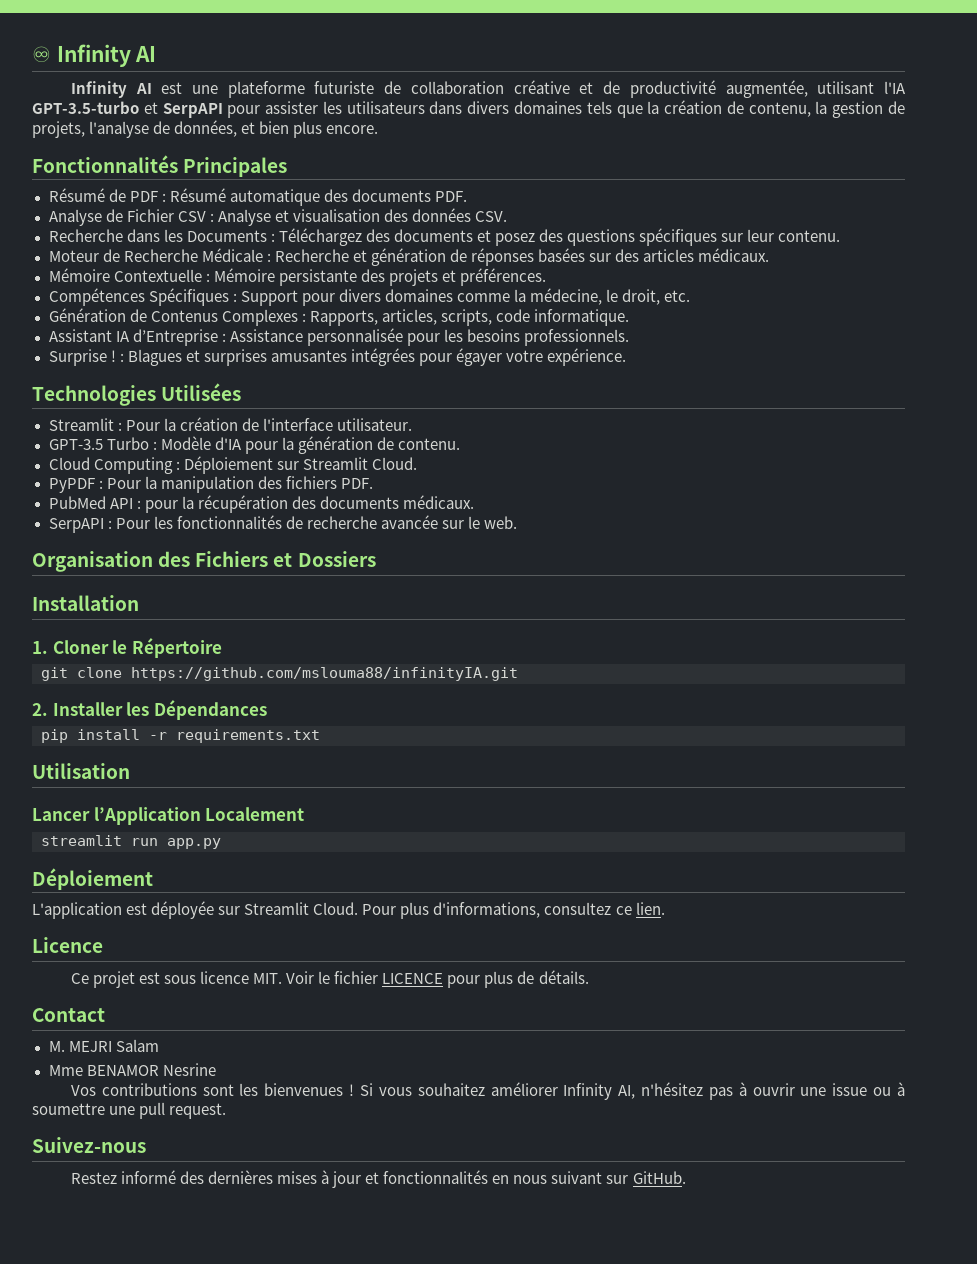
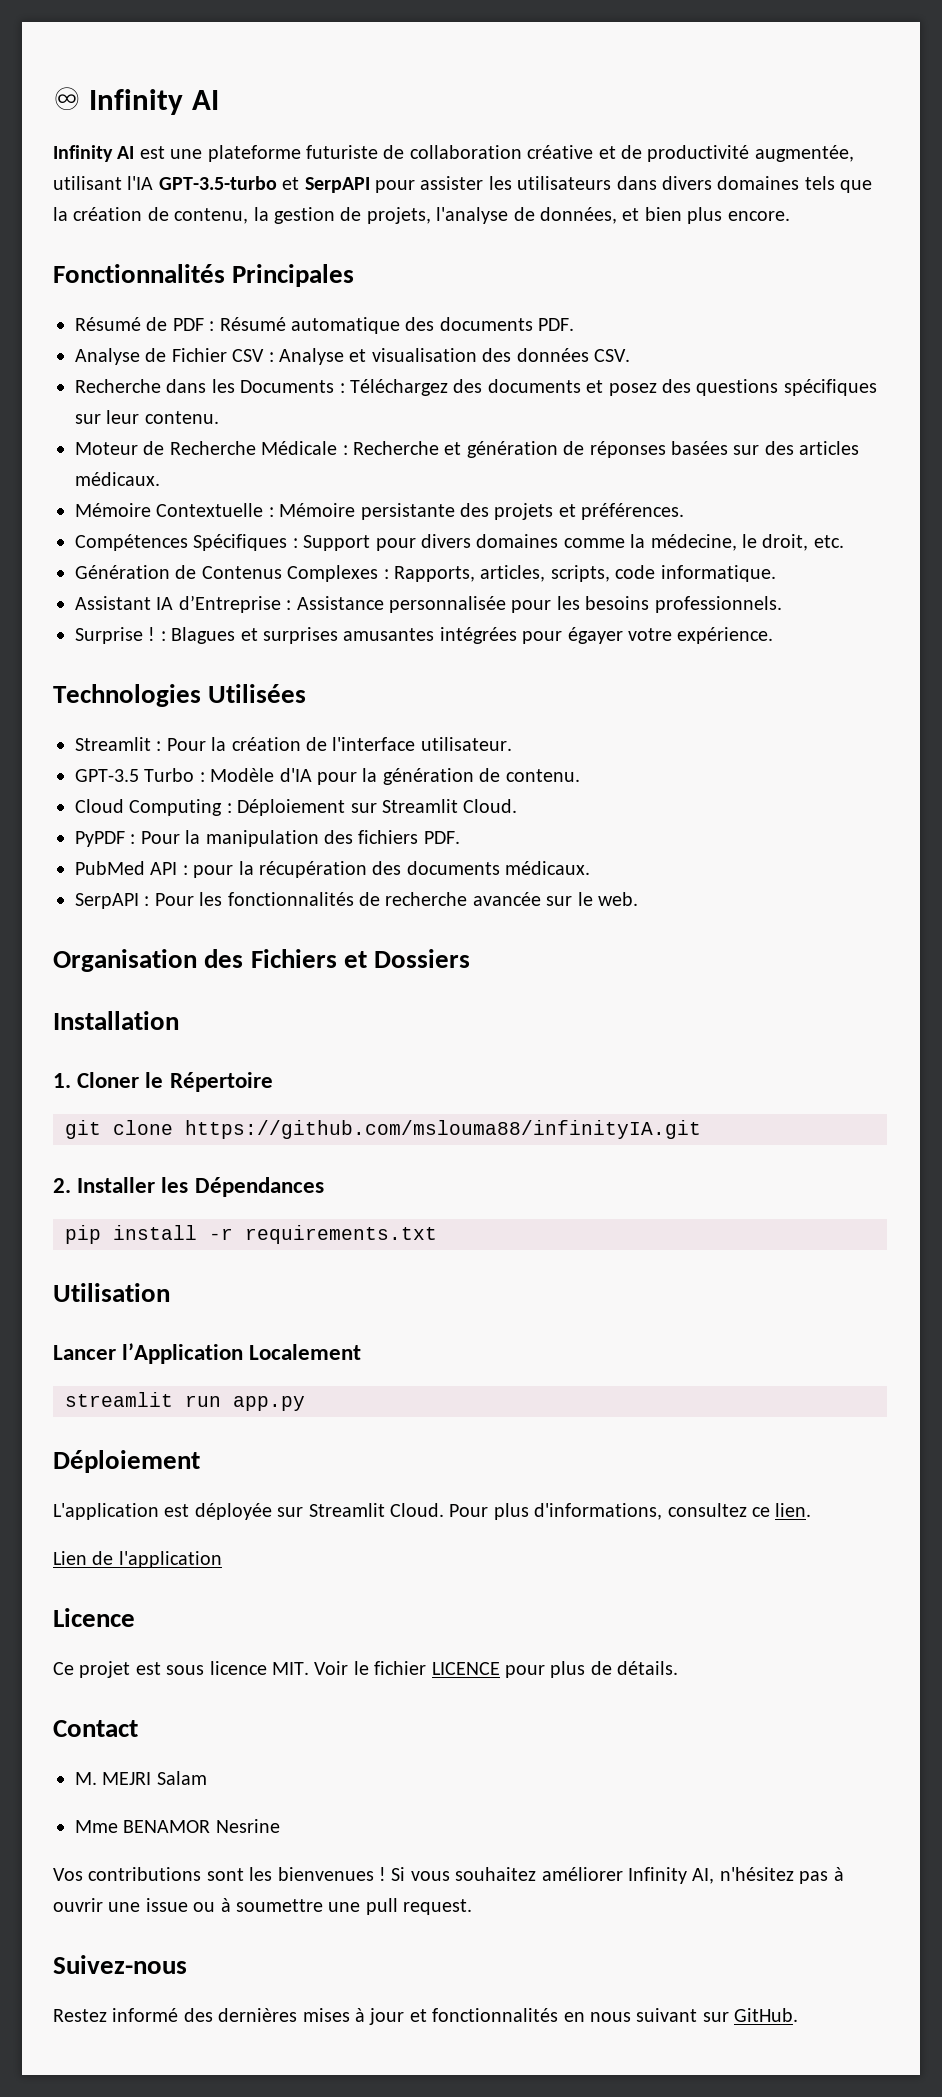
(665, 908) none -> [53,1551,222,1568] // Lien de l'application

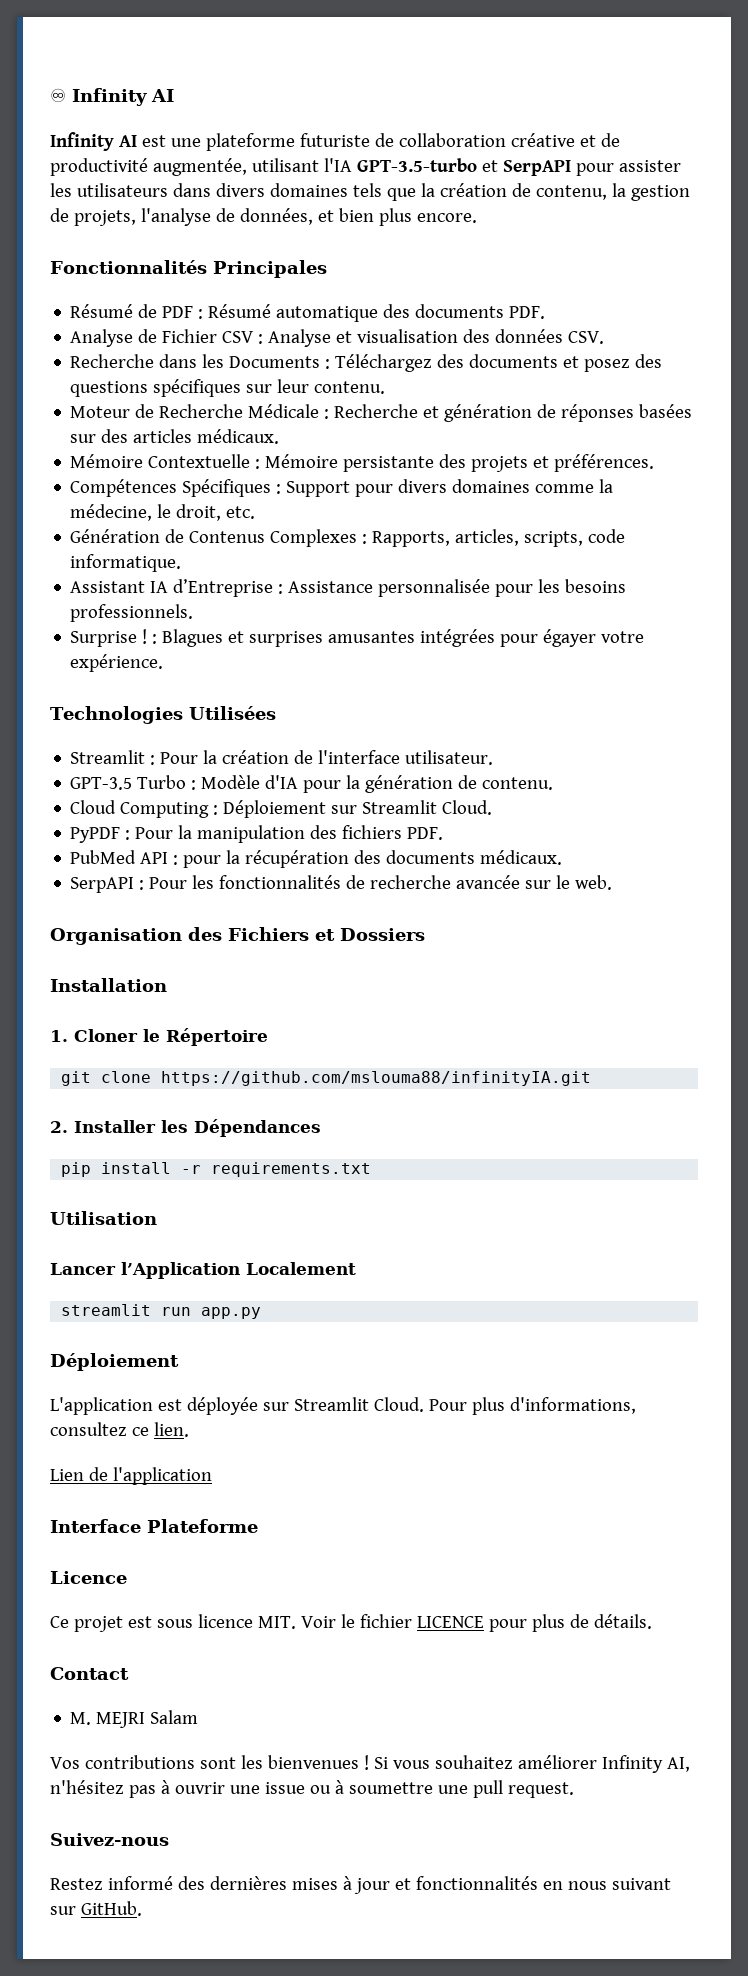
(222, 1559) none -> [50,1519,258,1533] // Interface Plateforme
[75,1819,280,1833] // Mme BENAMOR Nesrine -> (199, 1717) none

